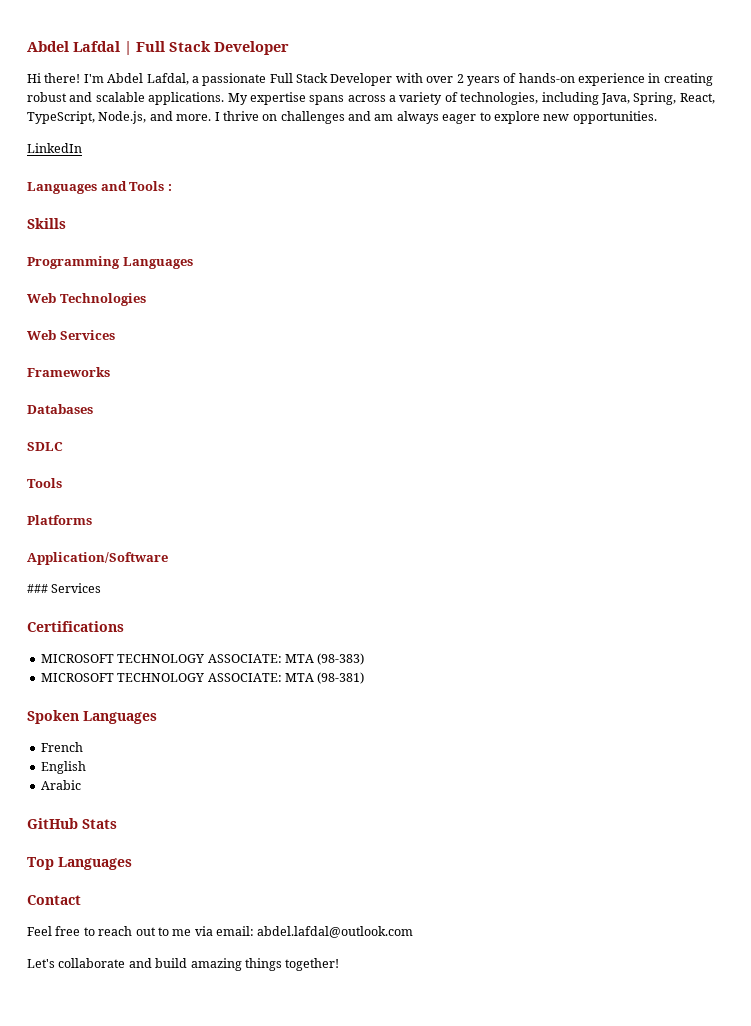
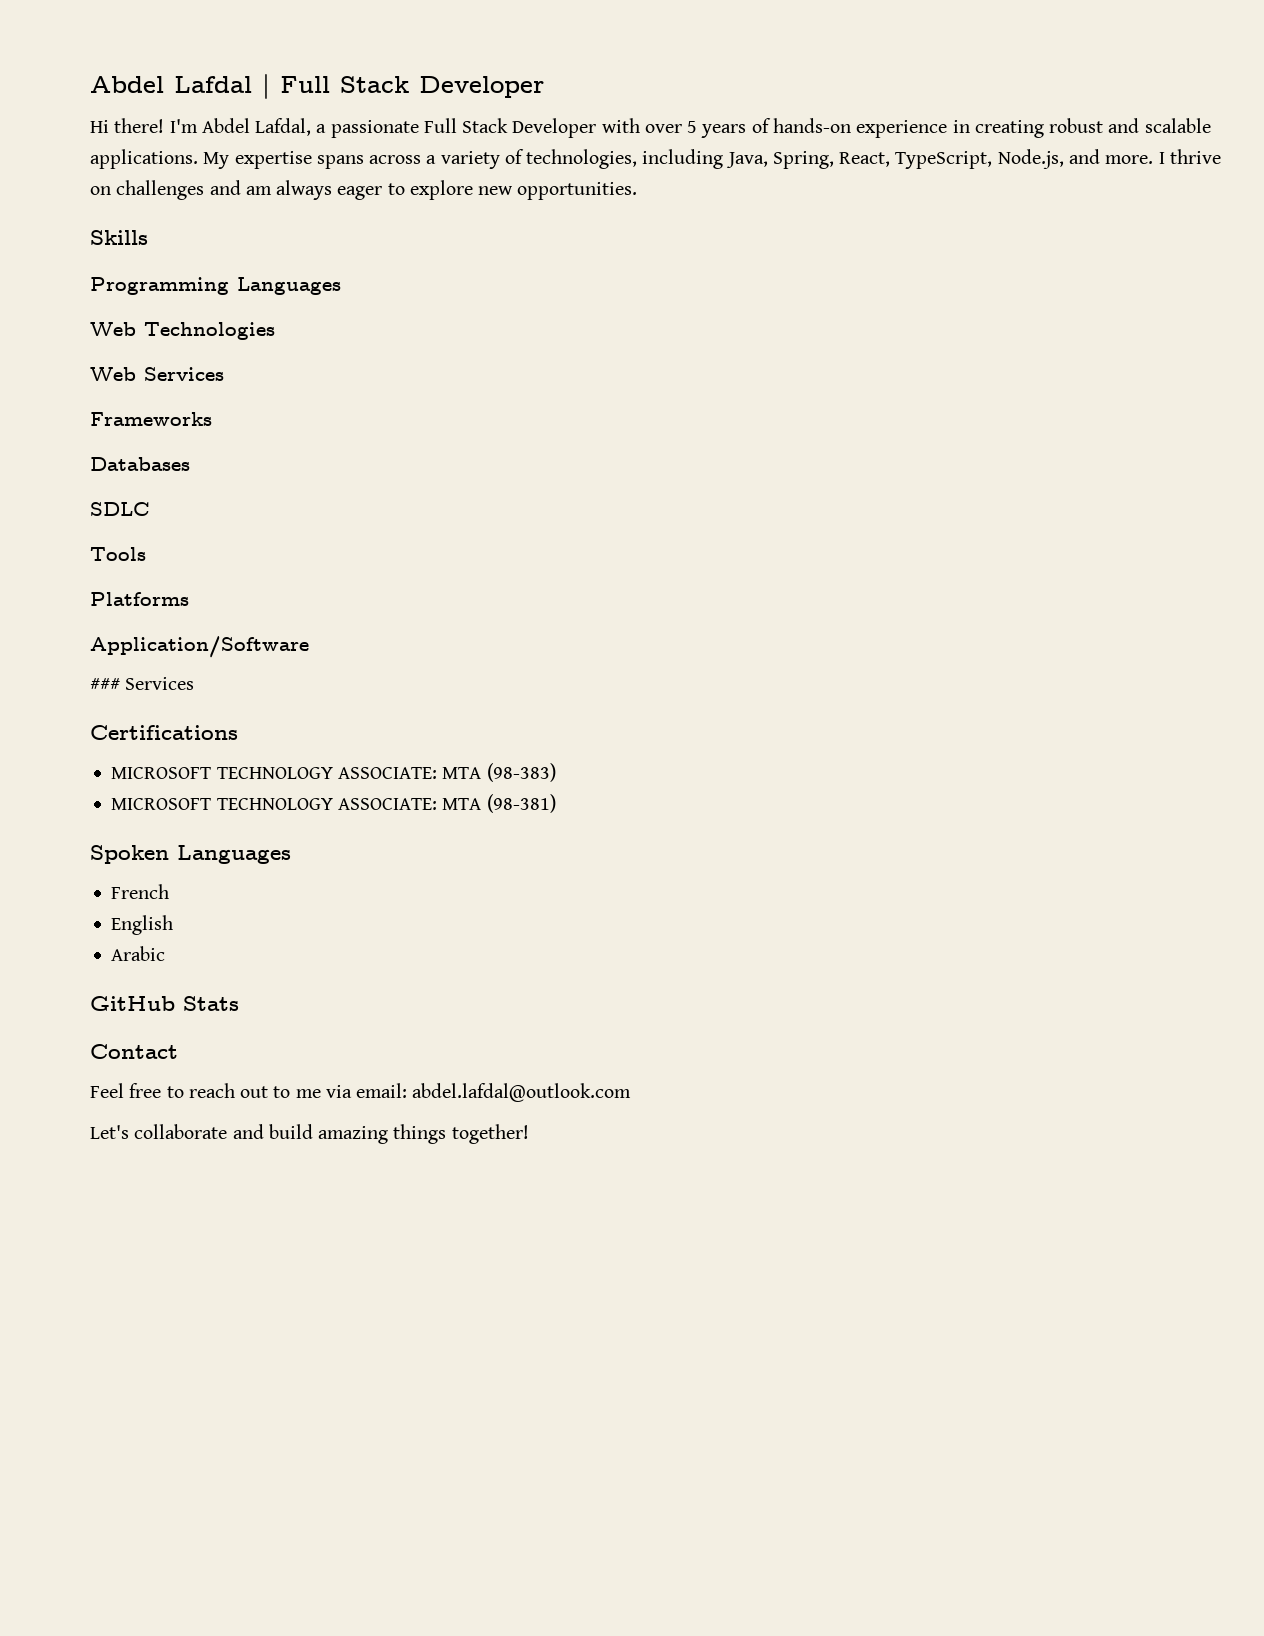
[456,74,464,83] 2 -> [687,121,698,133] 5
[27,143,82,153] [27,181,172,194] // LinkedIn // Languages and Tools : -> (638, 191) none
[27,857,132,870] // Top Languages -> (239, 1003) none

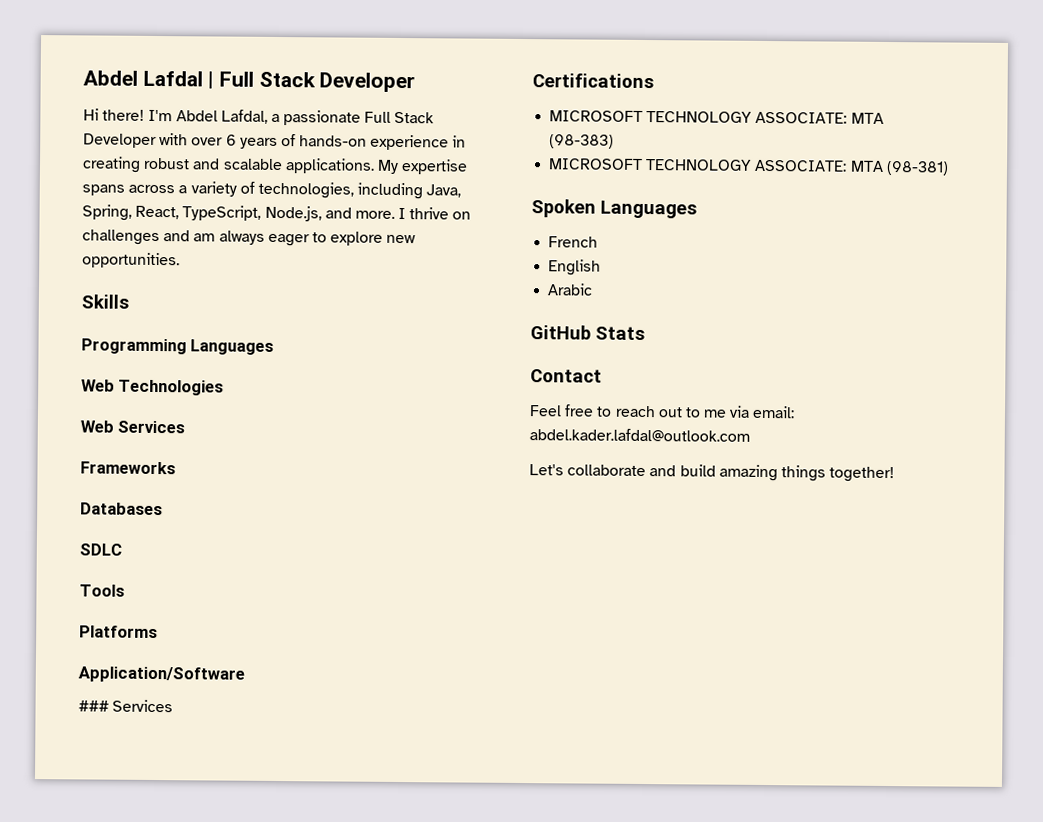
[687,121,698,133] 5 -> [225,134,237,146] 6
[412,1083,632,1102] abdel.lafdal@outlook.com -> [529,428,750,442] abdel.kader.lafdal@outlook.com

